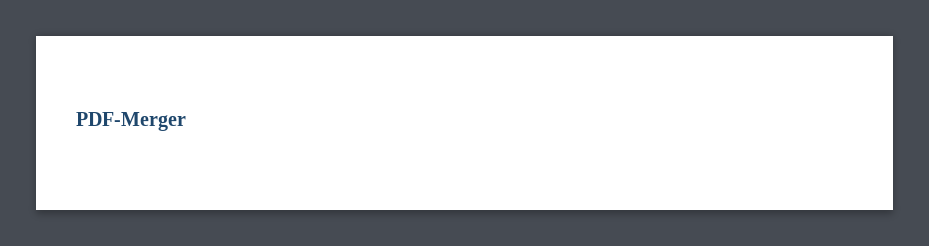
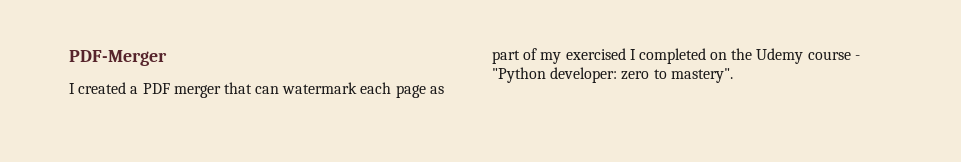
(186, 121) none -> [69,82,444,98] [492,48,860,64] [492,67,733,83] // I created a PDF merger that can watermark each page as part of my exercised I completed on the Udemy course - "Python developer: zero to mastery".

